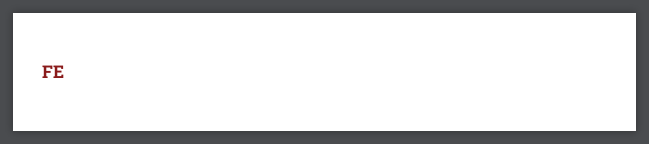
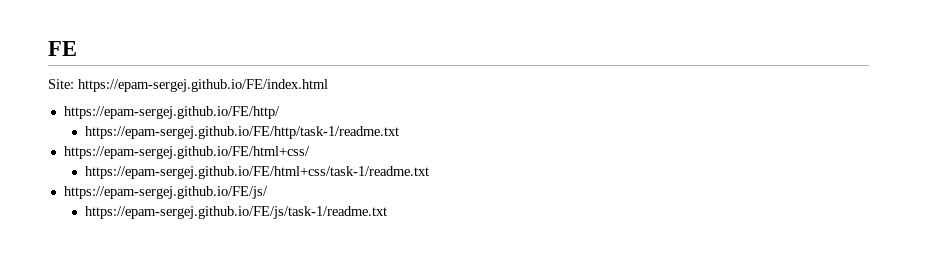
(64, 71) none -> [48,79,328,92] [63,106,280,119] [84,126,399,139] [63,146,310,159] [84,166,429,179] [63,186,268,199] [84,206,387,219] // Site: https://epam-sergej.github.io/FE/index.html // https://epam-sergej.github.io/FE/http/ // https://epam-sergej.github.io/FE/http/task-1/readme.txt // https://epam-sergej.github.io/FE/html+css/ // https://epam-sergej.github.io/FE/html+css/task-1/readme.txt // https://epam-sergej.github.io/FE/js/ // https://epam-sergej.github.io/FE/js/task-1/readme.txt

